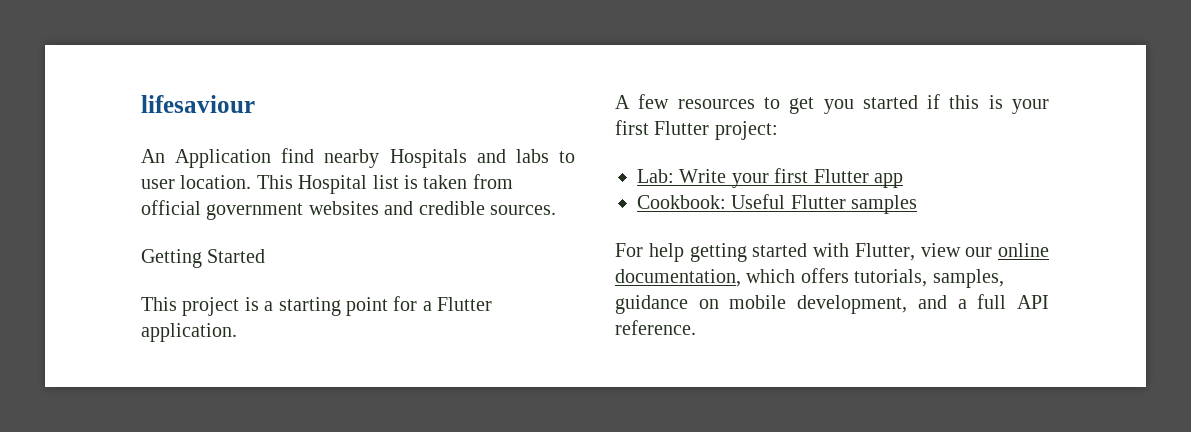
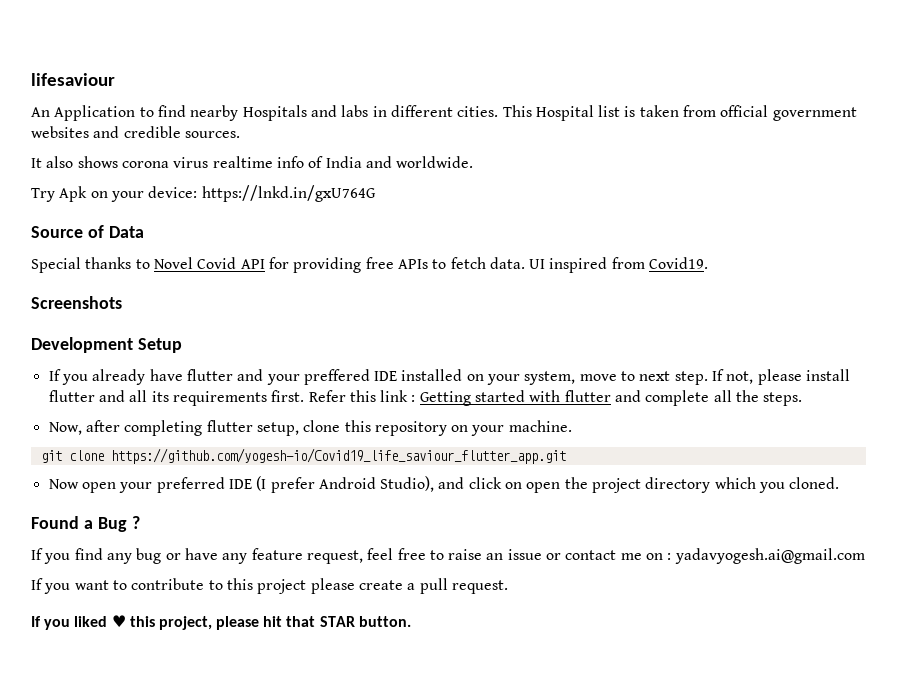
(272, 158) none -> [139,107,154,117] to
[559,151,575,163] [141,175,252,189] to user location. -> [372,105,499,117] in different cities.
[141,249,266,268] [141,296,493,316] [141,323,237,342] [615,94,1049,114] [615,120,778,140] [637,168,903,188] [637,194,918,214] [615,243,1049,262] [615,268,1004,288] [615,294,1049,314] [615,320,696,335] Getting Started // This project is a starting point for a Flutter application. // A few resources to get you started if this is your first Flutter project: // Lab: Write your first Flutter app // Cookbook: Useful Flutter samples // For help getting started with Flutter, view our online documentation, which offers tutorials, samples, guidance on mobile development, and a full API reference. -> [31,156,474,168] [31,185,376,202] [31,225,144,238] [31,257,709,273] [31,296,122,309] [31,337,182,353] [48,369,851,385] [48,390,803,406] [48,420,572,436] [40,448,566,464] [48,476,840,493] [31,516,140,532] [31,548,865,564] [31,578,508,594] [31,615,411,630] It also shows corona virus realtime info of India and worldwide. // Try Apk on your device: https://lnkd.in/gxU764G // Source of Data // Special thanks to Novel Covid API for providing free APIs to fetch data. UI inspired from Covid19. // Screenshots // Development Setup // If you already have flutter and your preffered IDE installed on your system, move to next step. If not, please install flutter and all its requirements first. Refer this link : Getting started with flutter and complete all the steps. // Now, after completing flutter setup, clone this repository on your machine. // git clone https://github.com/yogesh-io/Covid19_life_saviour_flutter_app.git // Now open your preferred IDE (I prefer Android Studio), and click on open the project directory which you cloned. // Found a Bug ? // If you find any bug or have any feature request, feel free to raise an issue or contact me on : yadavyogesh.ai@gmail.com // If you want to contribute to this project please create a pull request. // If you liked ♥ this project, please hit that STAR button.

